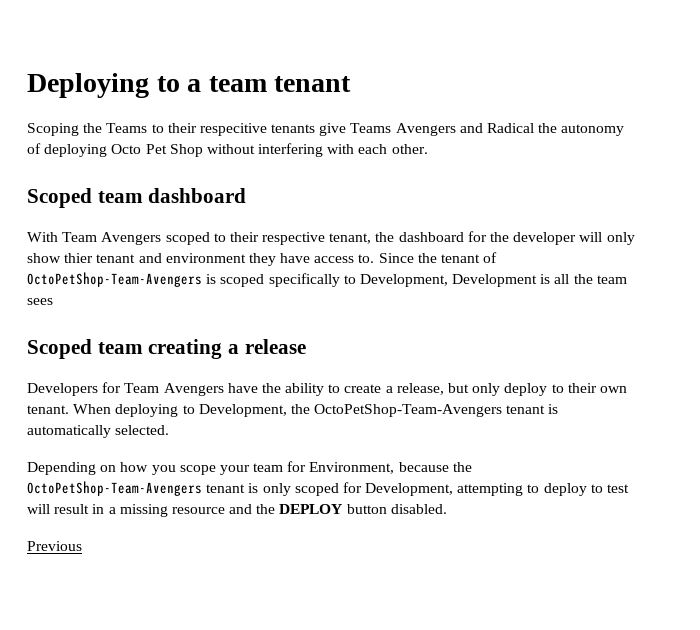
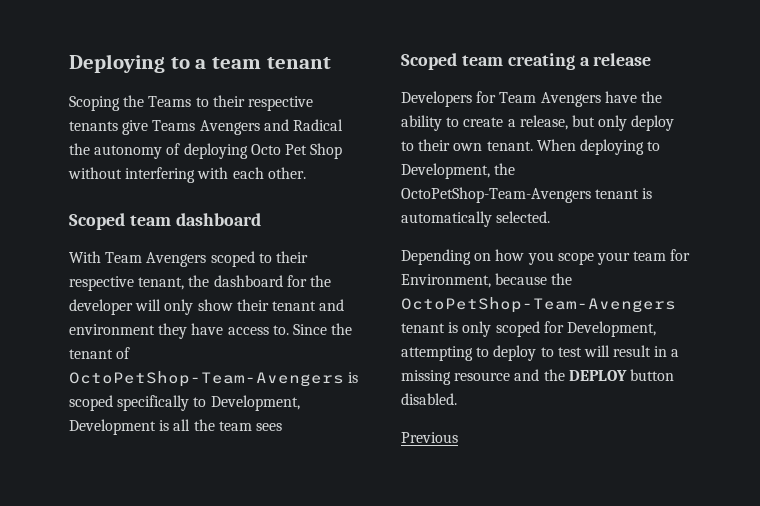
[199,123,267,136] respecitive -> [247,96,313,111] respective
[64,253,94,263] thier -> [236,299,269,311] their

